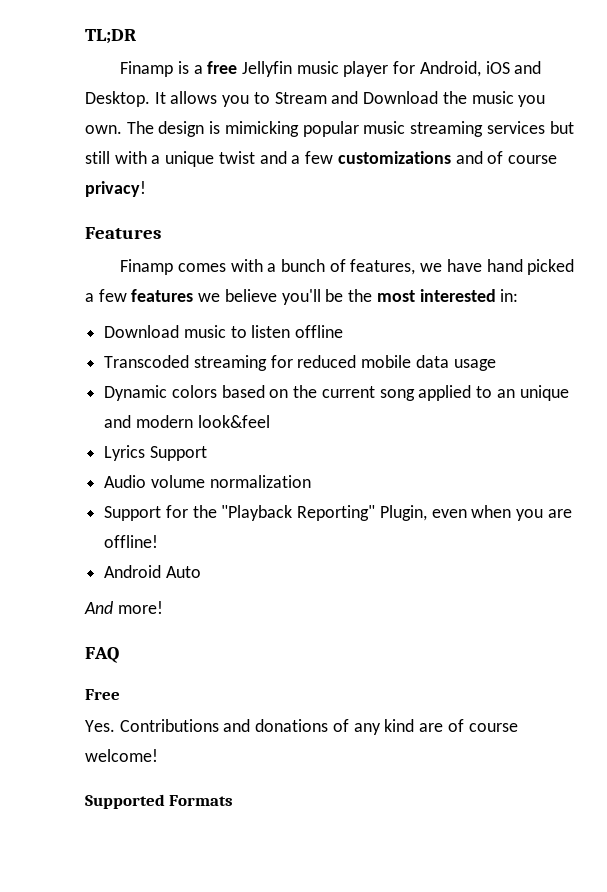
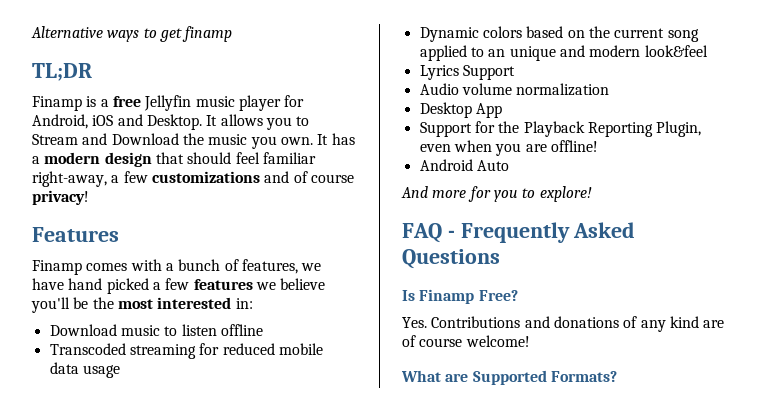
(85, 36) none -> [31,26,233,42] Alternative ways to get finamp //
[126,121,574,137] [85,151,287,167] The design is mimicking popular music streaming services but still with a unique twist and -> [317,133,355,145] [32,152,316,167] [32,171,107,187] It has a modern design that should feel familiar right-away,
(311, 481) none -> [419,102,502,118] // Desktop App
[221,505,376,521] "Playback Reporting" -> [523,121,653,137] Playback Reporting
[117,601,163,614] [85,647,119,663] [85,689,120,700] more! // FAQ // Free -> [432,186,592,202] [402,222,636,243] [402,249,500,269] [402,289,518,304] more for you to explore! // FAQ - Frequently Asked Questions // Is Finamp Free?
[85,794,234,809] Supported Formats -> [401,370,617,385] What are Supported Formats?

